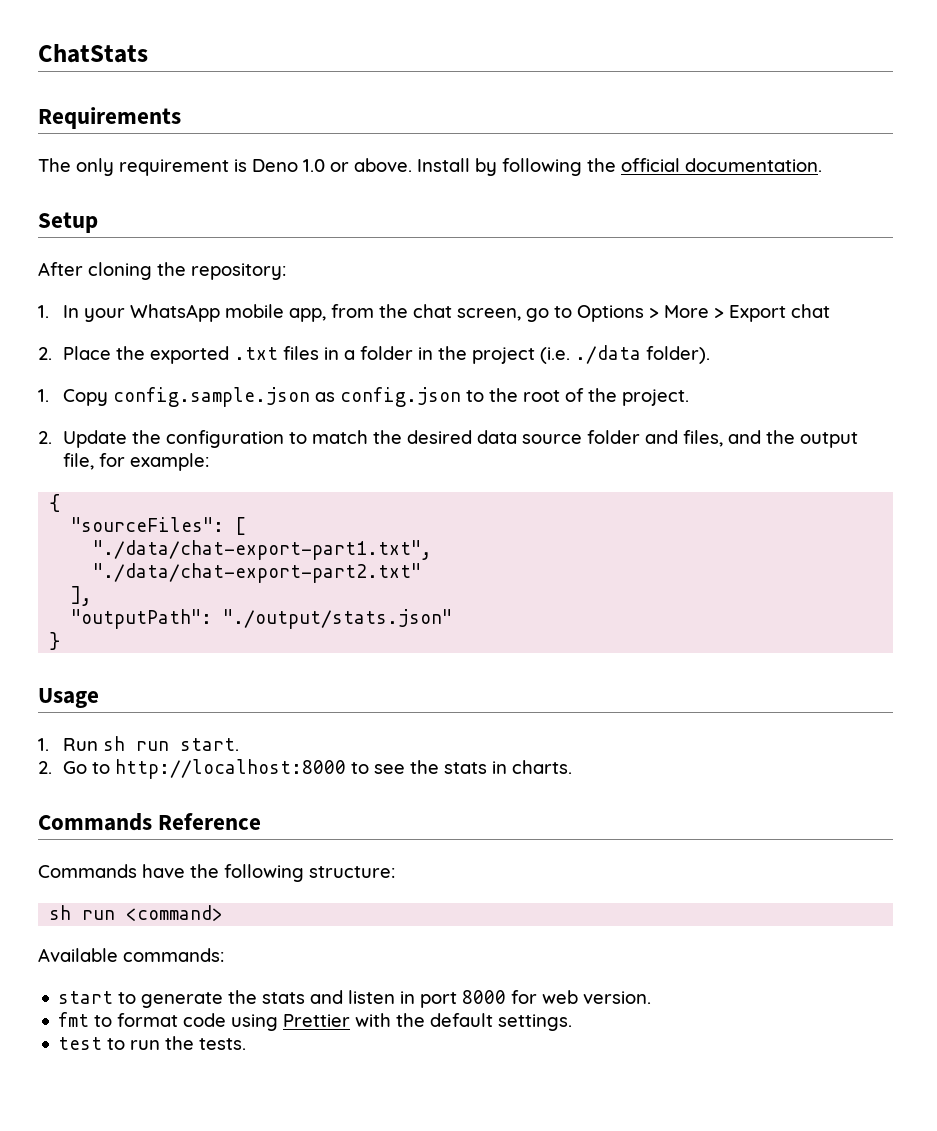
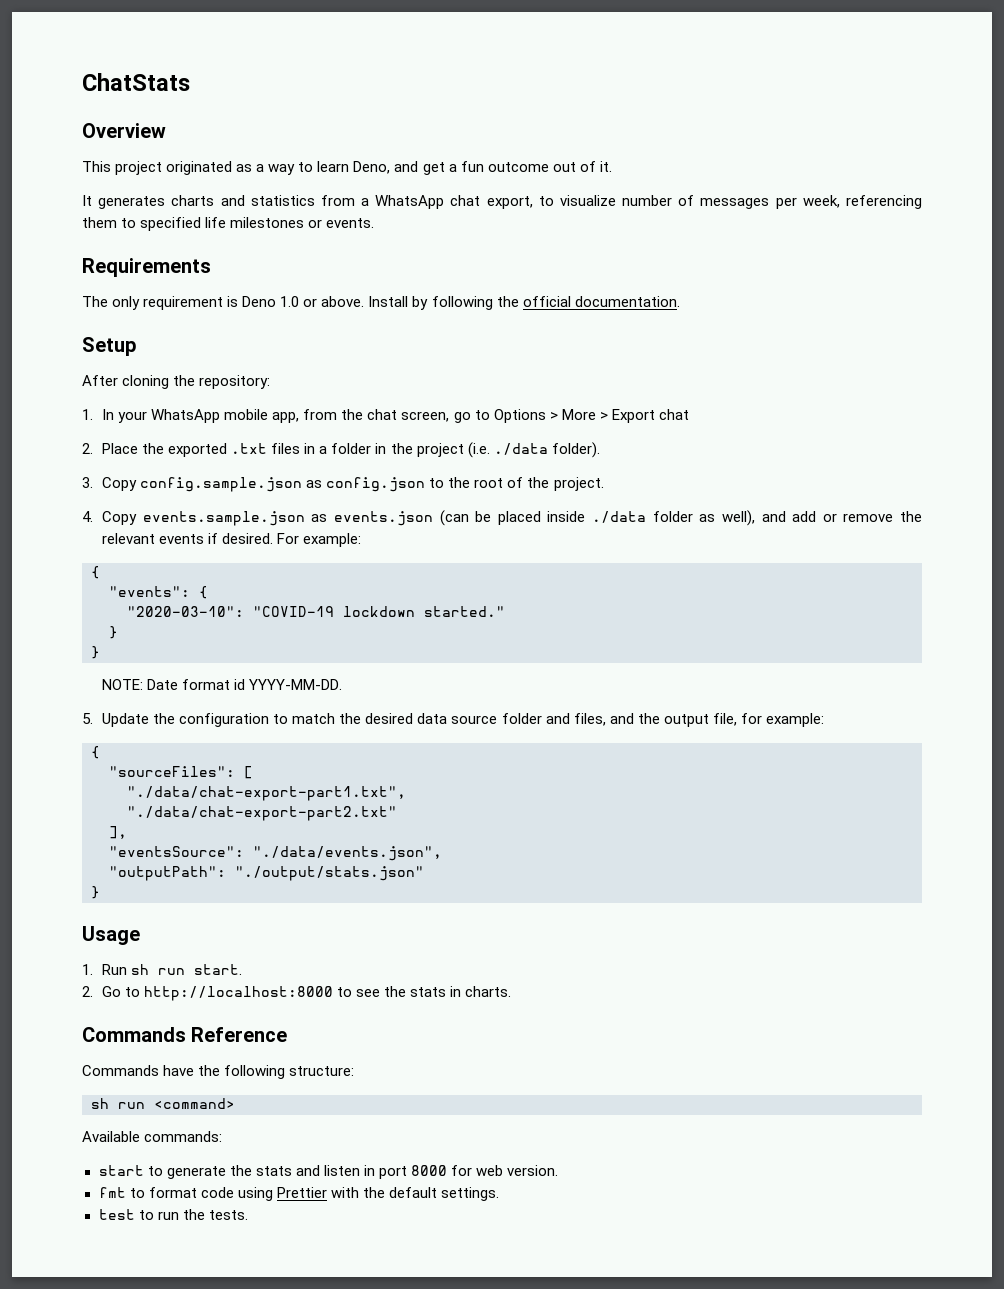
(148, 53) none -> [82,123,166,138] [82,161,612,175] [82,195,922,209] [82,217,375,231] // Overview // This project originated as a way to learn Deno, and get a fun outcome out of it. // It generates charts and statistics from a WhatsApp chat export, to visualize number of messages per week, referencing them to specified life milestones or events.
[38,389,49,402] 1. -> [82,477,93,488] 3.
[38,431,52,444] 2. -> [82,510,923,526] [102,533,362,547] [91,566,100,579] [109,586,208,599] [127,606,505,617] [109,626,118,639] [91,646,100,659] [102,679,343,690] [82,713,93,724] 4. Copy events.sample.json as events.json (can be placed inside ./data folder as well), and add or remove the relevant events if desired. For example: // { // "events": { // "2020-03-10": "COVID-19 lockdown started." // } // } // NOTE: Date format id YYYY-MM-DD. // 5.
(93, 596) none -> [109,846,442,861] // "eventsSource": "./data/events.json",

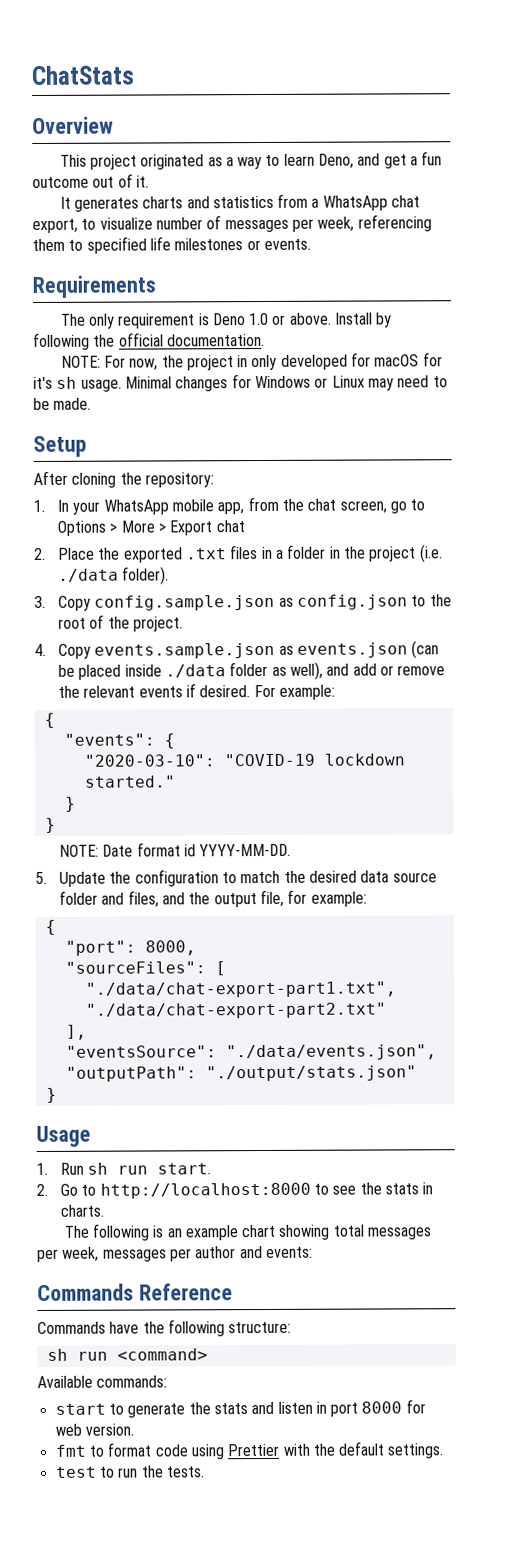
(680, 301) none -> [60,352,443,371] [33,374,448,392] [33,397,92,411] // NOTE: For now, the project in only developed for macOS for it's sh usage. Minimal changes for Windows or Linux may need to be made.
(100, 752) none -> [64,940,196,956] // "port": 8000,
(512, 991) none -> [63,1223,433,1241] [37,1246,313,1262] // The following is an example chart showing total messages per week, messages per author and events:

